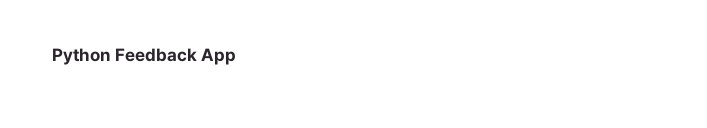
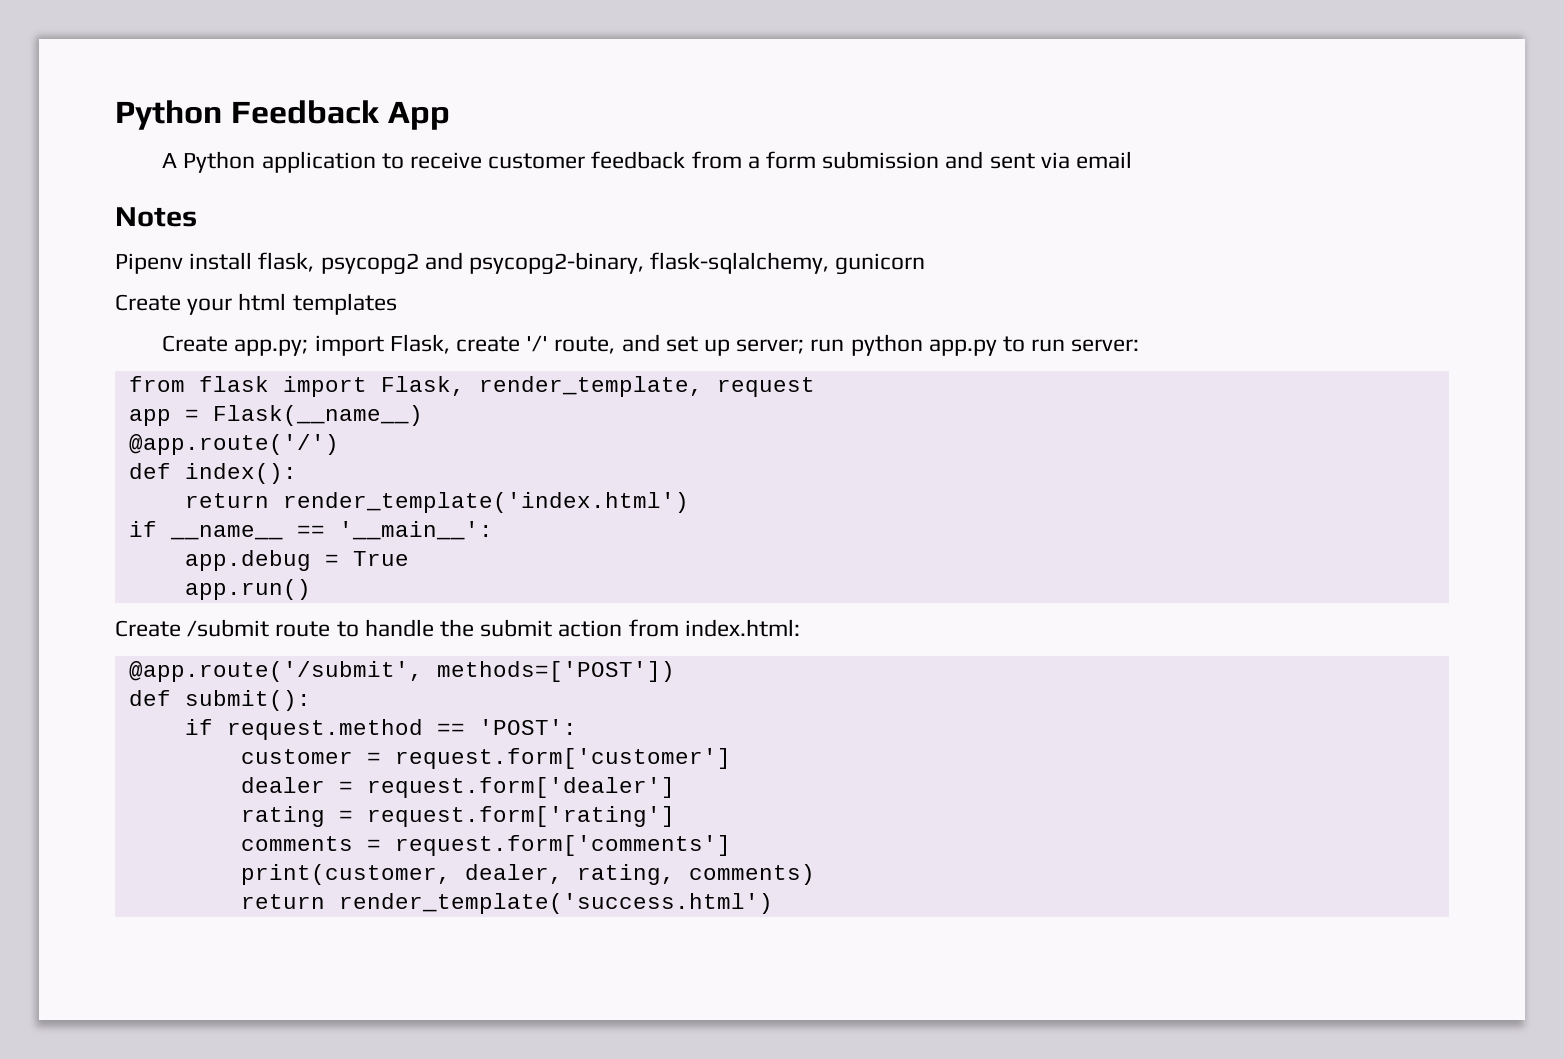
(237, 56) none -> [162,151,1133,173] [115,207,197,227] [115,252,926,275] [115,293,397,315] [162,334,1140,356] [128,376,815,397] [128,405,423,426] [128,434,339,455] [128,463,297,484] [184,492,689,513] [128,521,493,540] [184,550,409,571] [184,579,311,600] [115,619,800,637] [128,661,675,682] [128,690,311,711] [184,719,577,740] [240,748,731,769] [240,777,675,798] [240,806,675,827] [240,835,731,856] [240,864,815,885] [240,893,773,914] // A Python application to receive customer feedback from a form submission and sent via email // Notes // Pipenv install flask, psycopg2 and psycopg2-binary, flask-sqlalchemy, gunicorn // Create your html templates // Create app.py; import Flask, create '/' route, and set up server; run python app.py to run server: // from flask import Flask, render_template, request // app = Flask(__name__) // @app.route('/') // def index(): // return render_template('index.html') // if __name__ == '__main__': // app.debug = True // app.run() // Create /submit route to handle the submit action from index.html: // @app.route('/submit', methods=['POST']) // def submit(): // if request.method == 'POST': // customer = request.form['customer'] // dealer = request.form['dealer'] // rating = request.form['rating'] // comments = request.form['comments'] // print(customer, dealer, rating, comments) // return render_template('success.html')

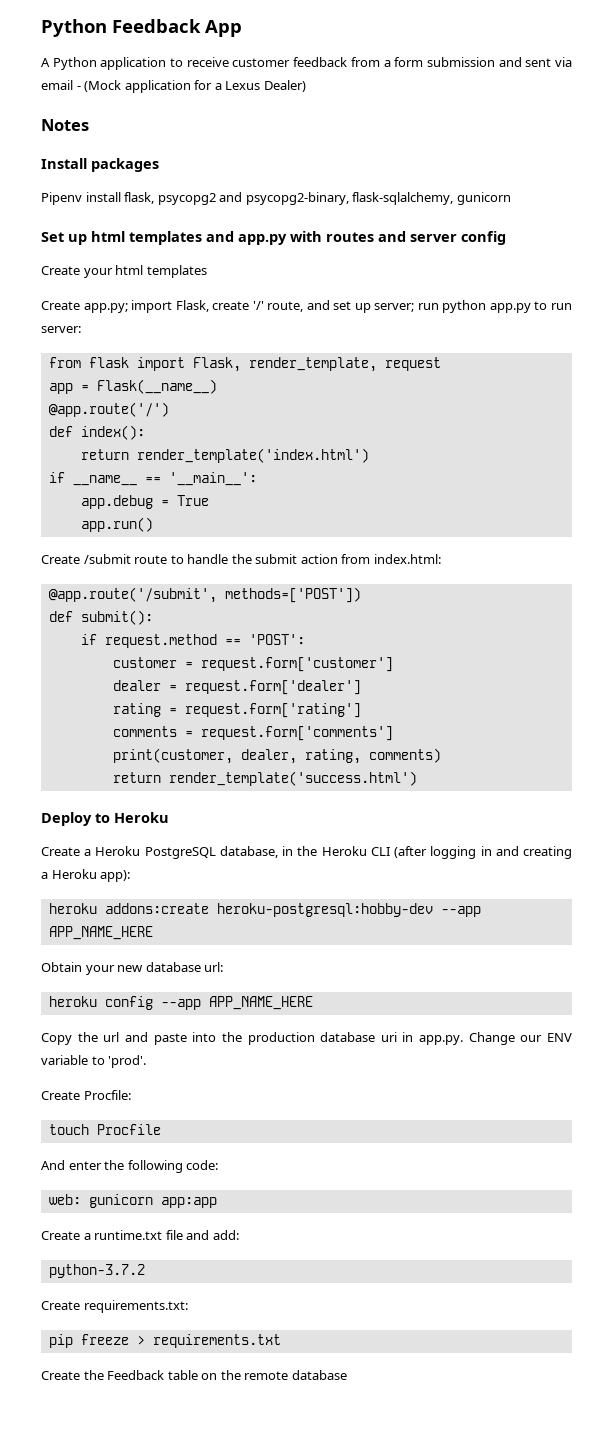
(1133, 160) none -> [76,80,306,93] - (Mock application for a Lexus Dealer)
(197, 217) none -> [41,158,159,172] // Install packages
(926, 264) none -> [41,231,506,245] // Set up html templates and app.py with routes and server config
(773, 903) none -> [41,812,169,826] [41,846,572,859] [41,869,131,882] [48,903,481,917] [48,926,153,940] [41,962,224,975] [48,996,313,1010] [41,1032,573,1045] [41,1055,147,1068] [41,1090,131,1100] [48,1124,161,1135] [41,1160,219,1173] [48,1194,217,1208] [41,1230,239,1240] [48,1264,145,1278] [41,1300,188,1313] [48,1334,281,1348] [41,1370,347,1380] // Deploy to Heroku // Create a Heroku PostgreSQL database, in the Heroku CLI (after logging in and creating a Heroku app): // heroku addons:create heroku-postgresql:hobby-dev --app APP_NAME_HERE // Obtain your new database url: // heroku config --app APP_NAME_HERE // Copy the url and paste into the production database uri in app.py. Change our ENV variable to 'prod'. // Create Procfile: // touch Procfile // And enter the following code: // web: gunicorn app:app // Create a runtime.txt file and add: // python-3.7.2 // Create requirements.txt: // pip freeze > requirements.txt // Create the Feedback table on the remote database

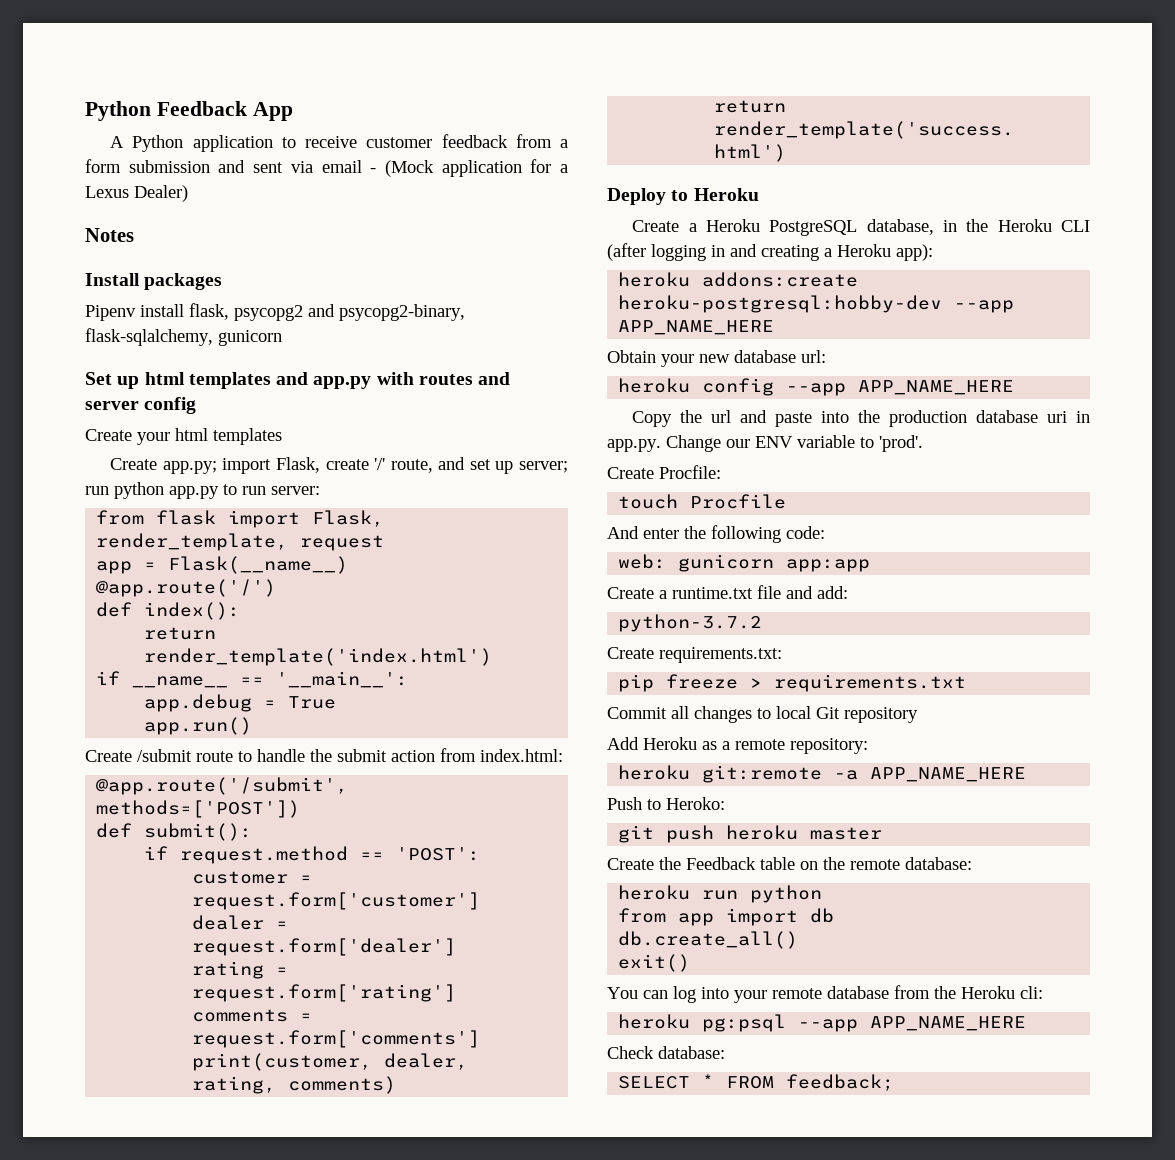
(281, 1341) none -> [607,706,918,723] [607,737,868,754] [618,765,1027,783] [607,797,725,810] [618,825,883,843] // Commit all changes to local Git repository // Add Heroku as a remote repository: // heroku git:remote -a APP_NAME_HERE // Push to Heroko: // git push heroku master
[291,1370,347,1380] database -> [905,857,972,870] [618,885,823,903] [618,908,835,926] [618,931,799,949] [618,954,691,972] [607,985,1043,1003] [618,1014,1027,1032] [607,1046,725,1059] [618,1074,895,1091] database: // heroku run python // from app import db // db.create_all() // exit() // You can log into your remote database from the Heroku cli: // heroku pg:psql --app APP_NAME_HERE // Check database: // SELECT * FROM feedback;

